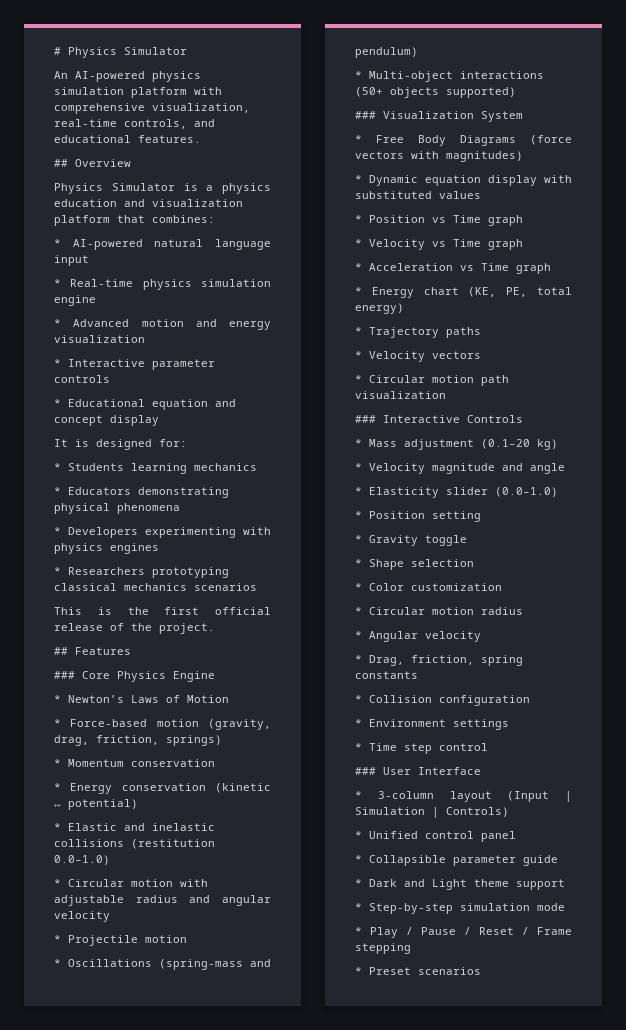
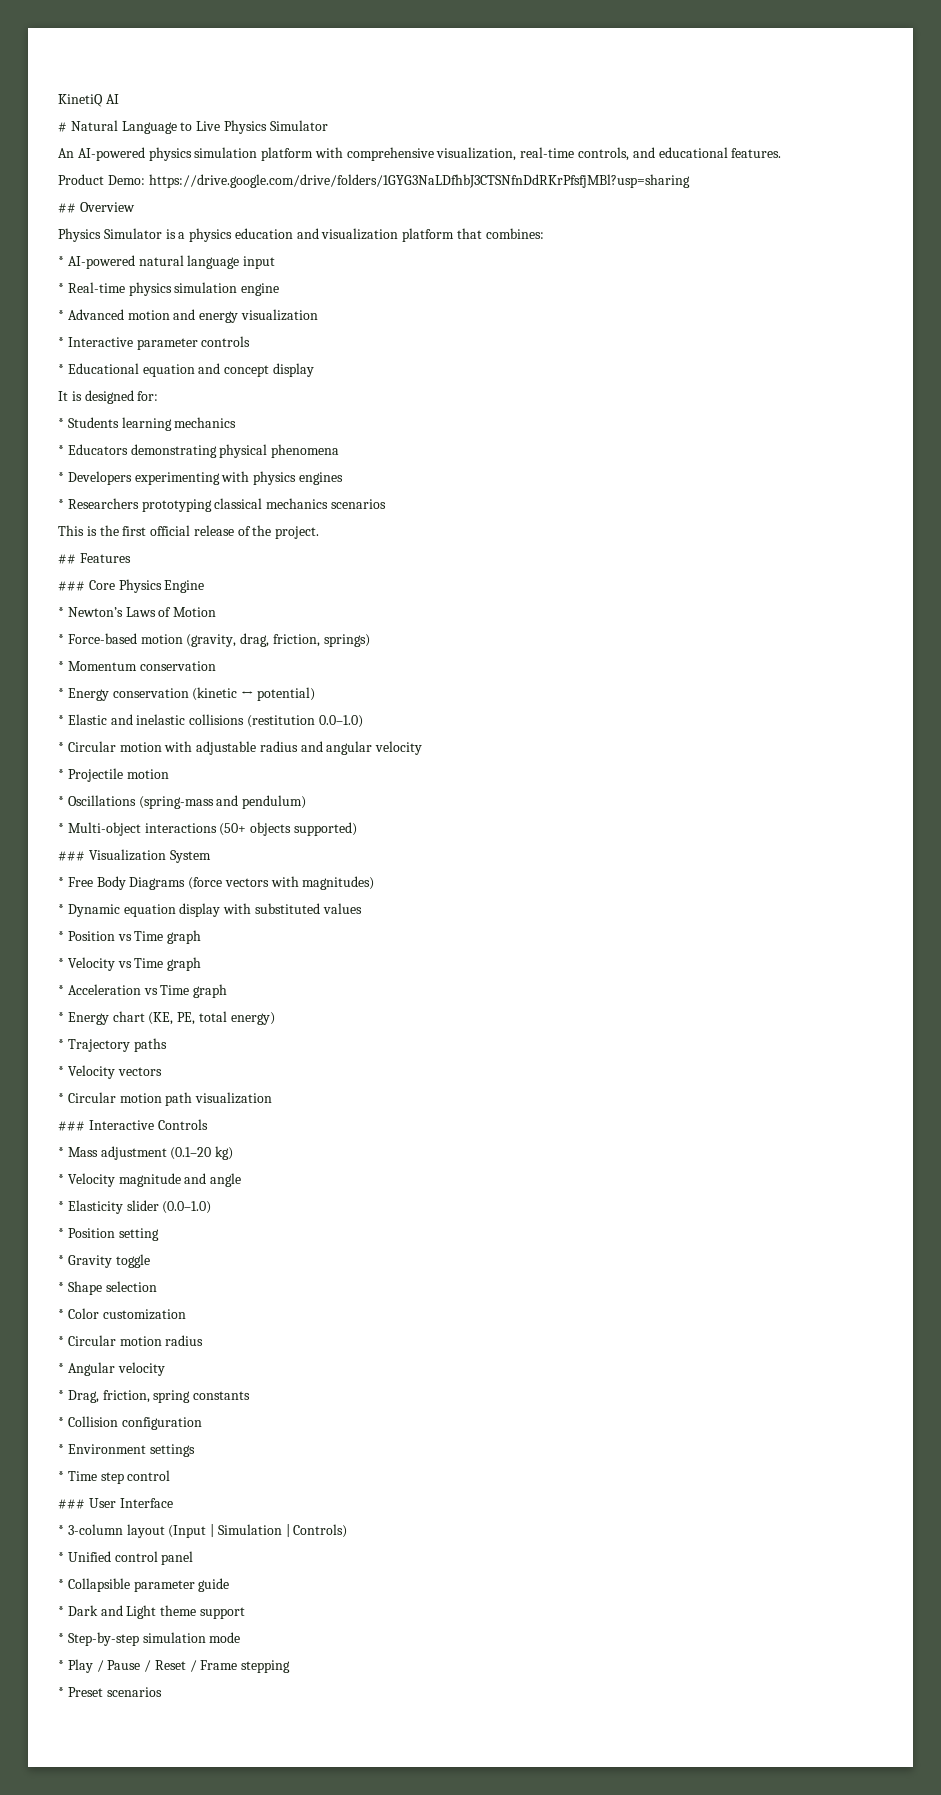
[54,47,61,55] # -> [58,94,119,107] [58,120,221,134] KinetiQ AI // # Natural Language to Live
(201, 139) none -> [58,174,690,188] // Product Demo: https://drive.google.com/drive/folders/1GYG3NaLDfhbJ3CTSNfnDdRKrPfsfjMBl?usp=sharing

